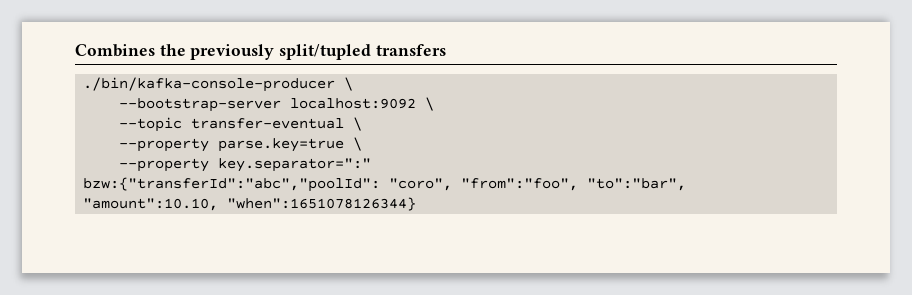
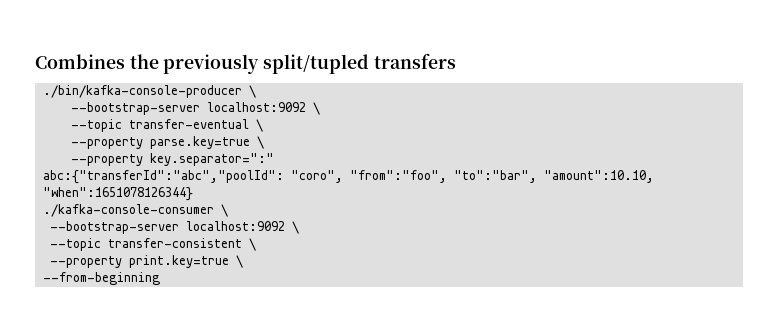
[83,177,381,192] bzw:{"transferId":"abc","poolId": -> [42,170,284,184] abc:{"transferId":"abc","poolId":
(417, 204) none -> [42,204,228,217] [49,221,299,234] [49,238,256,251] [49,255,243,268] [42,272,160,285] // ./kafka-console-consumer \ // --bootstrap-server localhost:9092 \ // --topic transfer-consistent \ // --property print.key=true \ // --from-beginning

